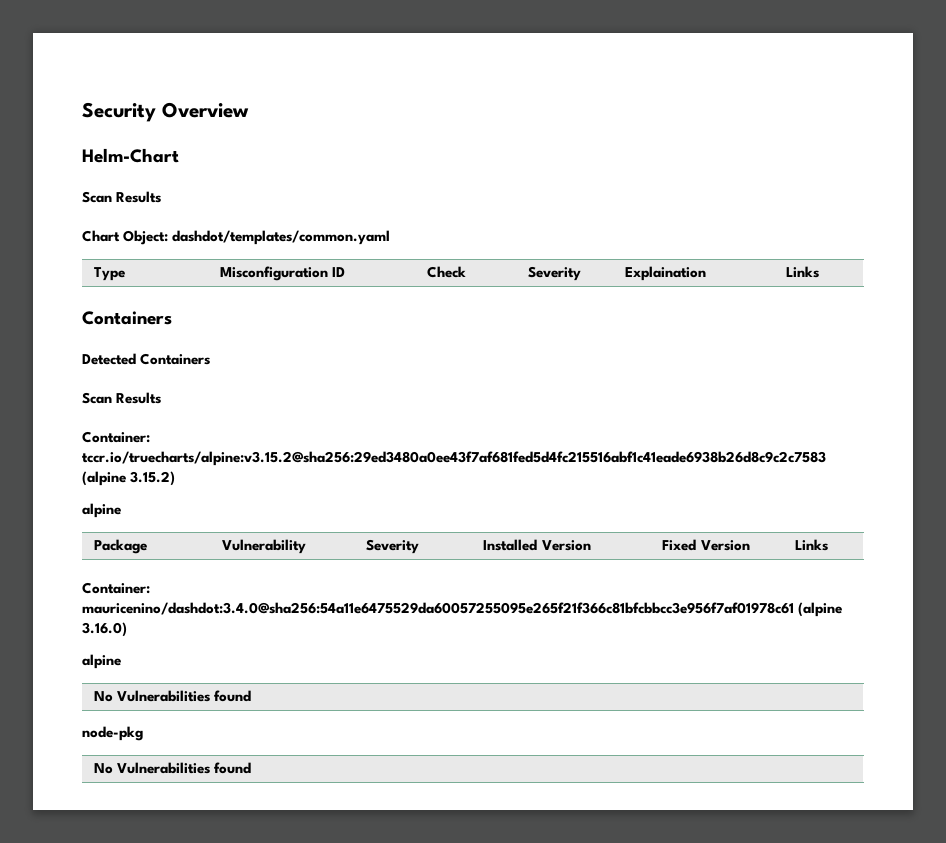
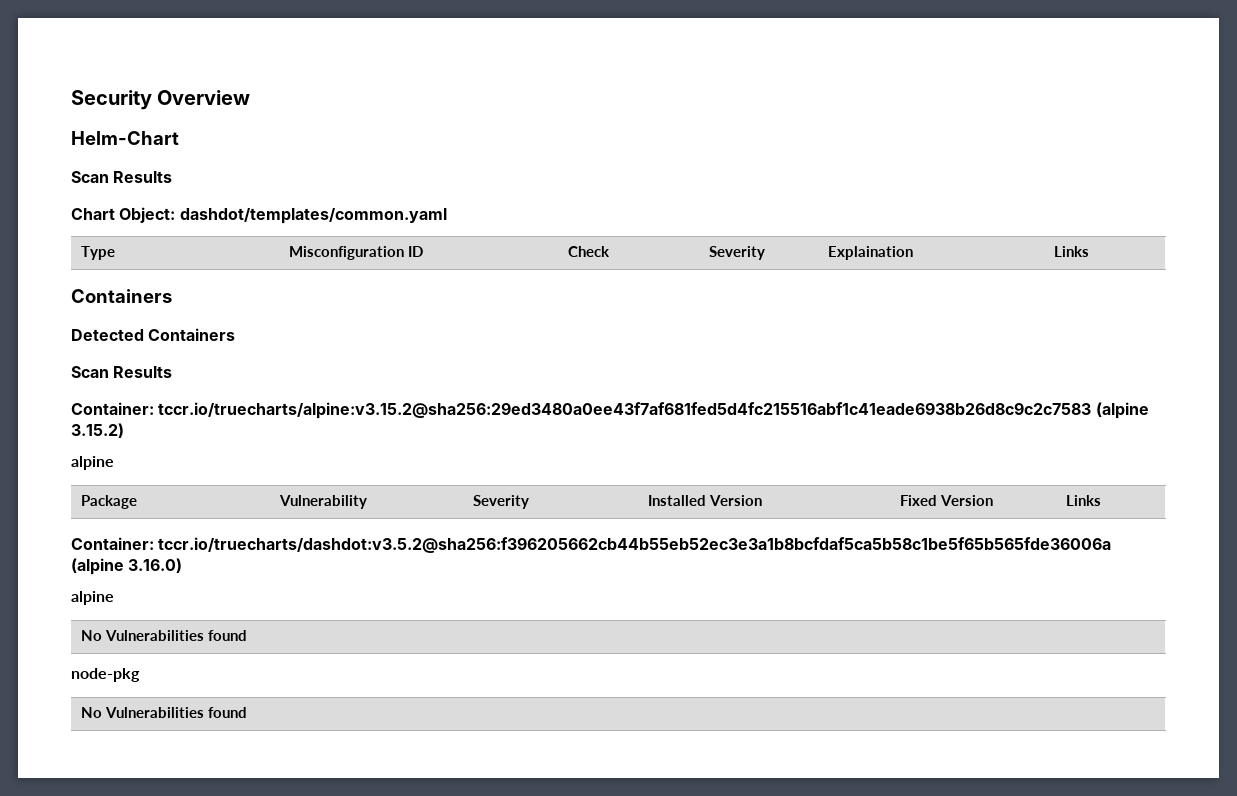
[82,602,794,615] mauricenino/dashdot:3.4.0@sha256:54a11e6475529da60057255095e265f21f366c81bfcbbcc3e956f7af01978c61 -> [158,537,1112,553] tccr.io/truecharts/dashdot:v3.5.2@sha256:f396205662cb44b55eb52ec3e3a1b8bcfdaf5ca5b58c1be5f65b565fde36006a

